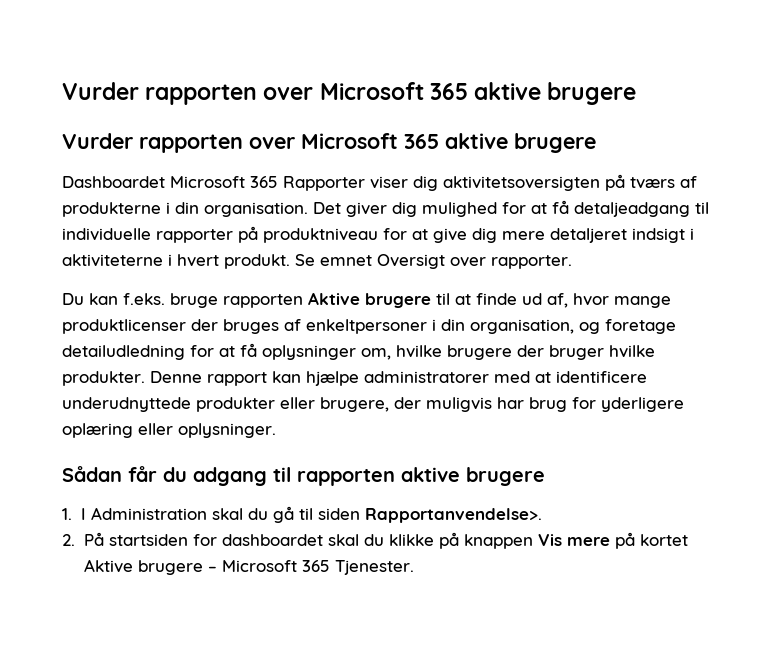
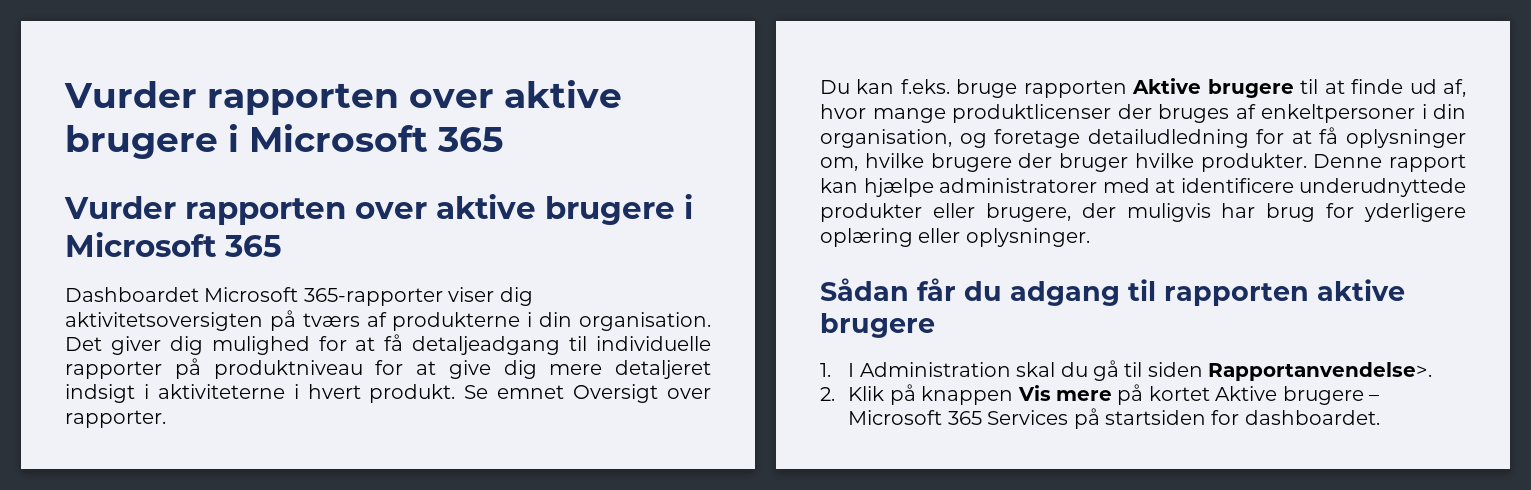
[62,82,637,105] [62,133,596,153] Vurder rapporten over Microsoft 365 aktive brugere // Vurder rapporten over Microsoft 365 aktive brugere -> [64,80,622,115] [65,124,503,159] [64,194,693,225] [65,232,281,257] Vurder rapporten over aktive brugere i Microsoft 365 // Vurder rapporten over aktive brugere i Microsoft 365
[250,176,365,191] 365 Rapporter -> [303,288,443,306] 365-rapporter
[83,532,434,546] På startsiden for dashboardet skal du klikke -> [848,386,885,401] Klik
[334,560,414,575] Tjenester. -> [987,408,1380,429] Services på startsiden for dashboardet.

